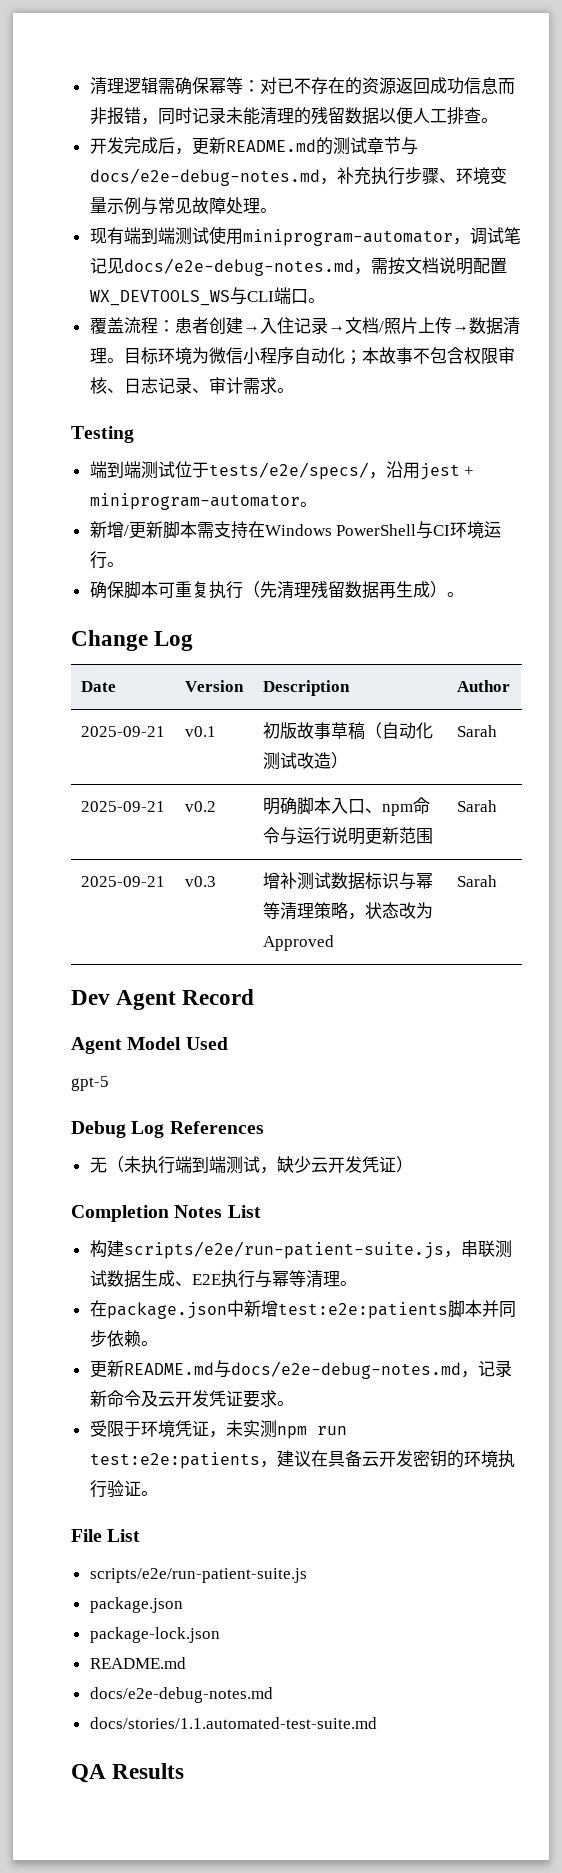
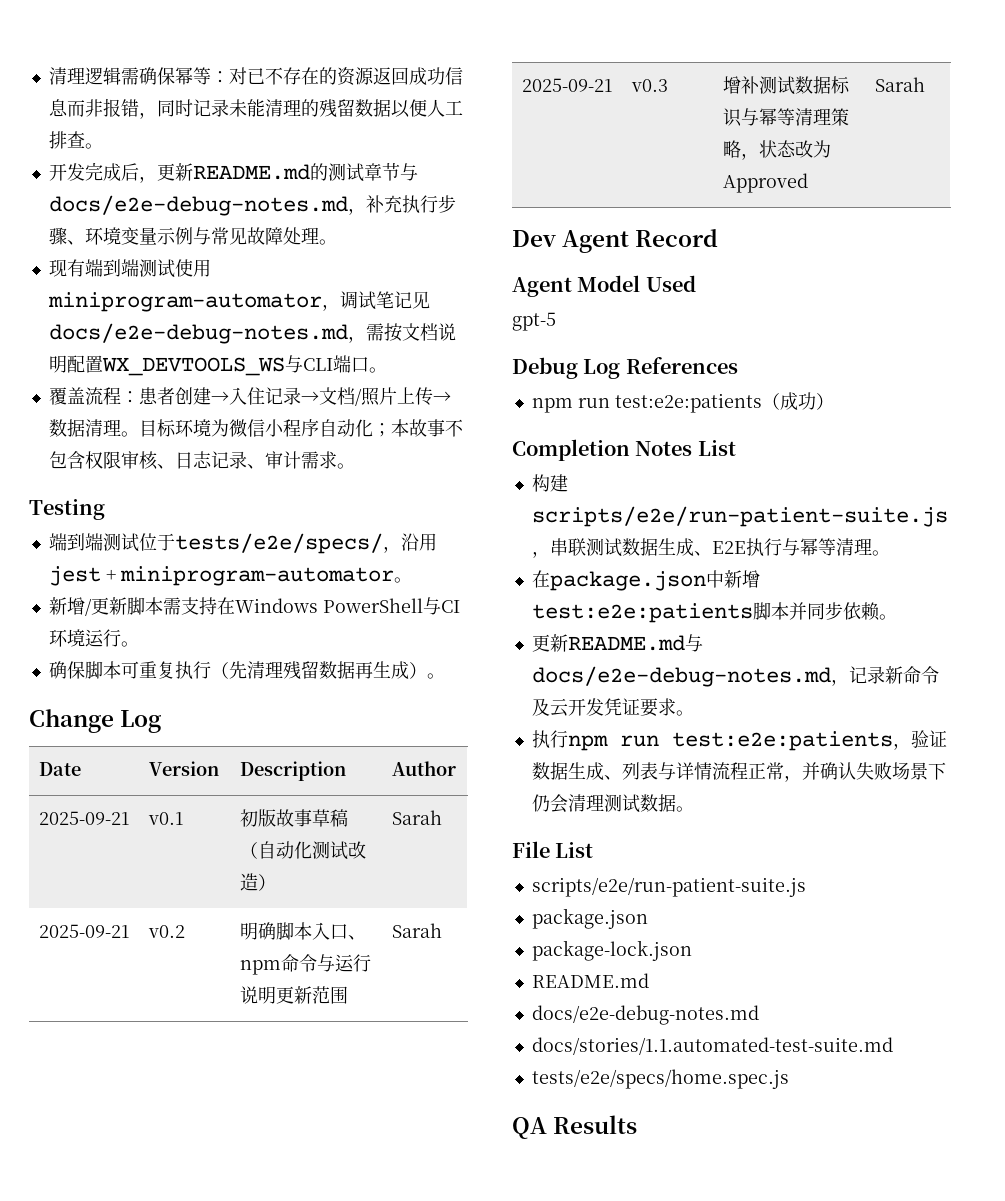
[89,1156,396,1174] 无（未执行端到端测试，缺少云开发凭证 -> [531,392,816,413] npm run test:e2e:patients（成功
[89,1420,347,1439] [89,1450,515,1469] [89,1480,141,1498] 受限于环境凭证，未实测npm run test:e2e:patients，建议在具备云开发密钥的环境执行验证 -> [531,730,947,751] [531,762,946,782] [531,794,676,813] 执行npm run test:e2e:patients，验证数据生成、列表与详情流程正常，并确认失败场景下仍会清理测试数据
(377, 1723) none -> [531,1069,789,1089] // tests/e2e/specs/home.spec.js

